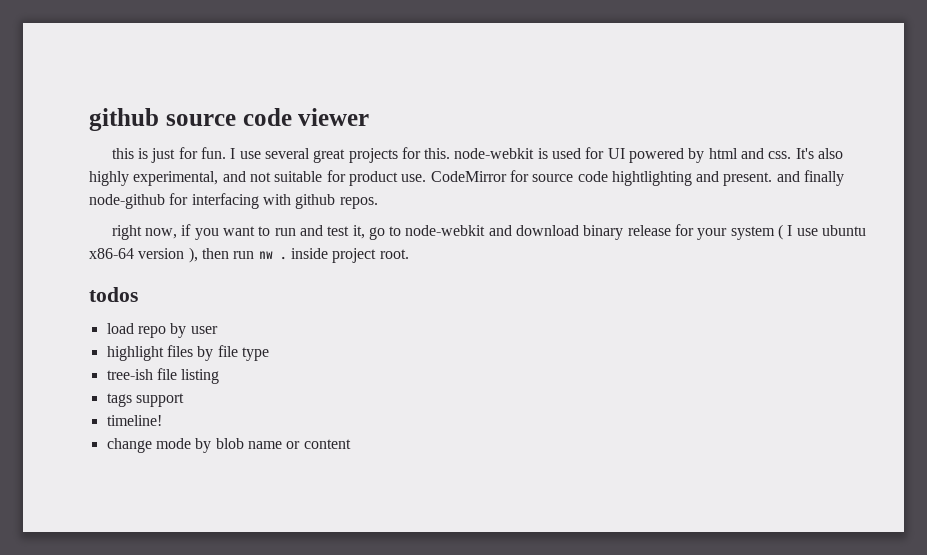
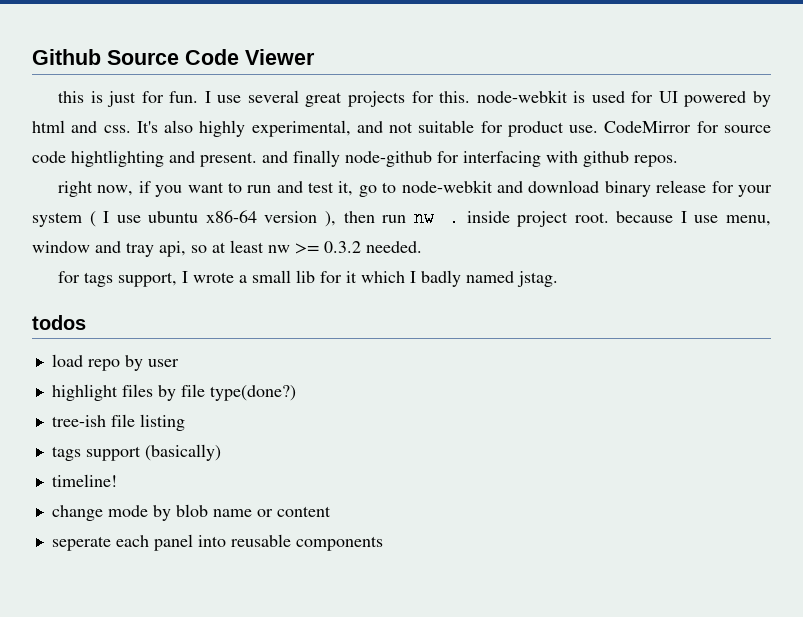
[89,108,370,131] github source code viewer -> [32,49,315,65] Github Source Code Viewer
(409, 254) none -> [616,211,771,226] [32,240,422,257] [57,270,558,287] because I use menu, window and tray api, so at least nw >= 0.3.2 needed. // for tags support, I wrote a small lib for it which I badly named jstag.
[241,347,269,361] type -> [209,385,296,401] type(done?)
(184, 400) none -> [144,444,221,461] (basically)
(351, 444) none -> [51,534,383,551] // seperate each panel into reusable components

